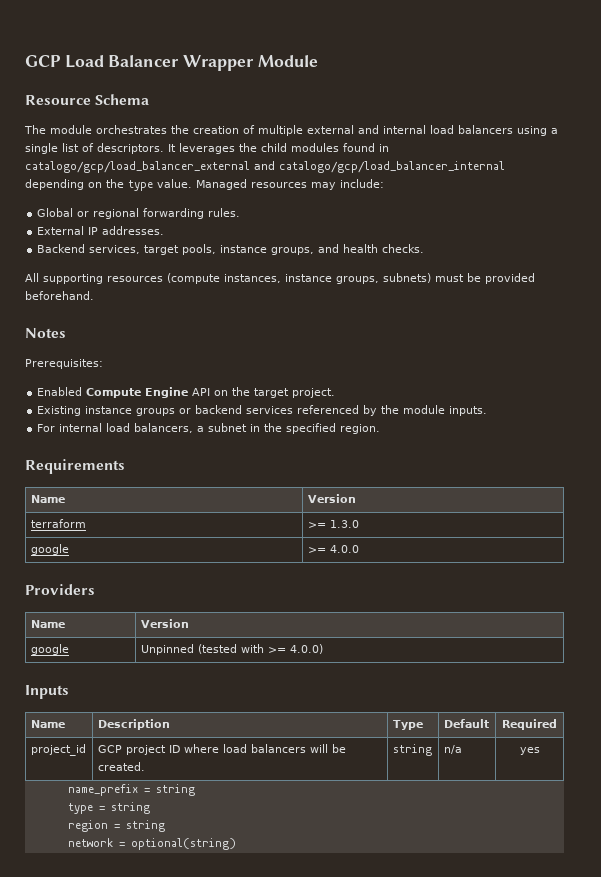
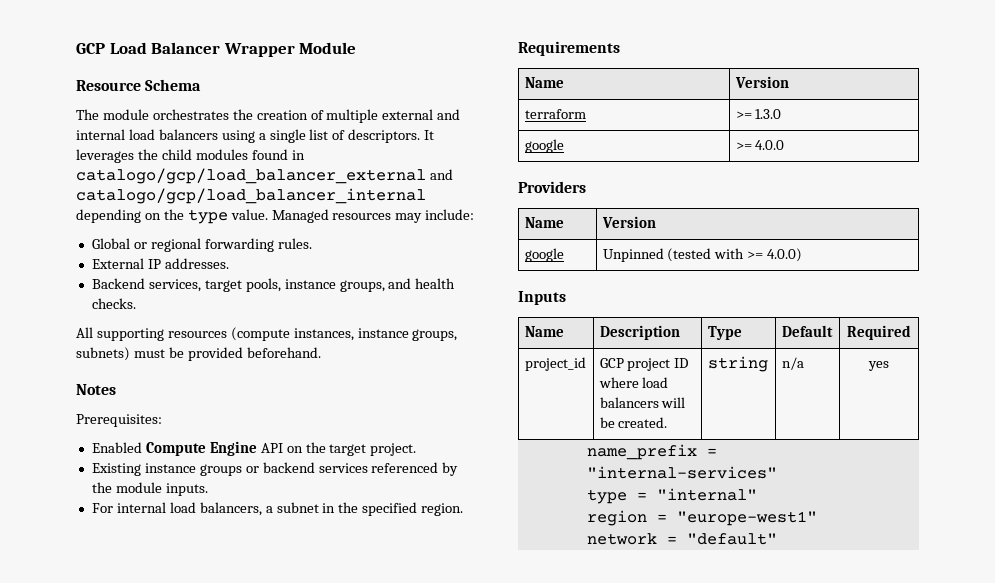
[155,784,195,796] string -> [586,466,777,479] "internal-services"
[110,802,150,814] string -> [656,488,757,501] "internal"
[125,820,165,832] string -> [676,511,817,526] "europe-west1"
[130,838,236,850] optional(string) -> [686,533,777,545] "default"

